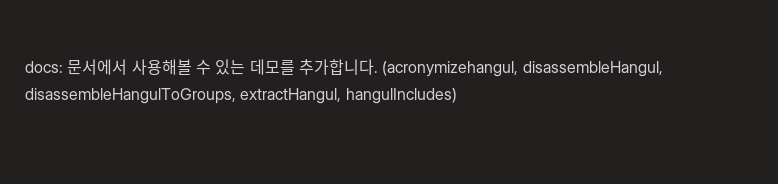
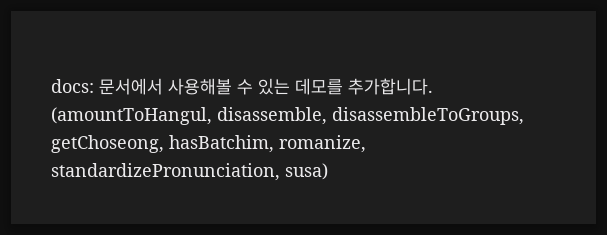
[382,61,663,77] [25,88,457,104] (acronymizehangul, disassembleHangul, disassembleHangulToGroups, extractHangul, hangulIncludes) -> [51,107,524,125] [51,135,366,153] [51,163,328,181] (amountToHangul, disassemble, disassembleToGroups, getChoseong, hasBatchim, romanize, standardizePronunciation, susa)

